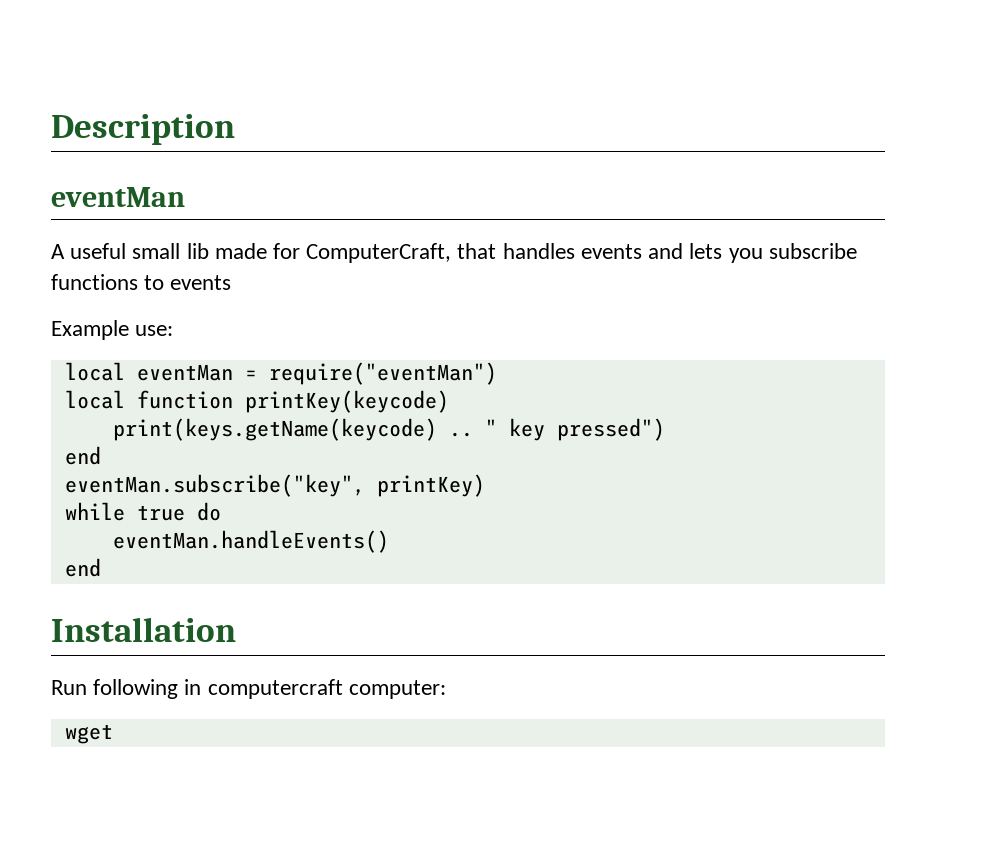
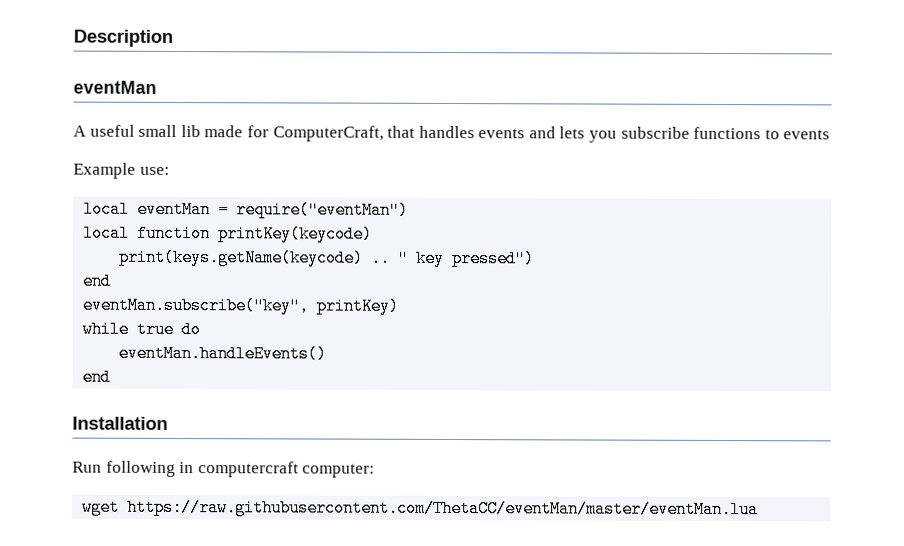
(113, 734) none -> [127,498,760,519] https://raw.githubusercontent.com/ThetaCC/eventMan/master/eventMan.lua

